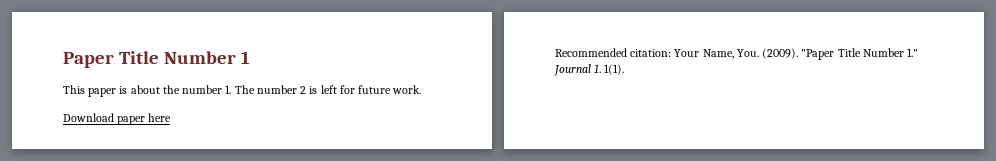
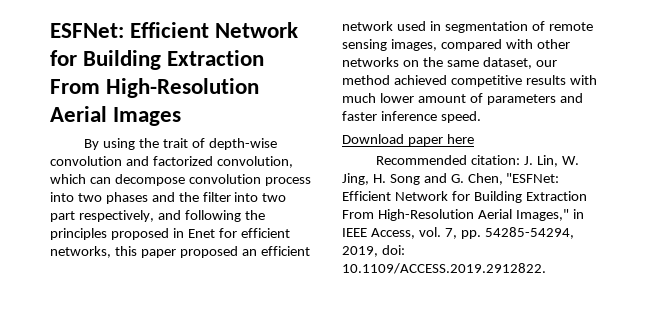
[63,51,251,68] [63,85,422,97] Paper Title Number 1 // This paper is about the number 1. The number 2 is left for future work. -> [50,22,299,38] [50,50,265,70] [50,78,260,98] [50,106,182,126] [84,138,277,150] [50,156,293,168] [50,174,311,186] [50,192,287,204] [50,210,265,222] [50,228,290,240] [50,246,310,258] [342,21,593,33] [342,39,570,51] [342,57,557,69] [342,75,597,87] [342,93,583,105] [342,111,481,123] ESFNet: Efficient Network for Building Extraction From High-Resolution Aerial Images // By using the trait of depth-wise convolution and factorized convolution, which can decompose convolution process into two phases and the filter into two part respectively, and following the principles proposed in Enet for efficient networks, this paper proposed an efficient network used in segmentation of remote sensing images, compared with other networks on the same dataset, our method achieved competitive results with much lower amount of parameters and faster inference speed.
[674,48,919,60] [554,64,625,76] Your Name, You. (2009). "Paper Title Number 1." Journal 1. 1(1). -> [523,155,579,167] [342,173,560,185] [342,191,587,203] [342,209,584,221] [342,227,574,239] [342,245,405,257] [342,263,546,274] J. Lin, W. Jing, H. Song and G. Chen, "ESFNet: Efficient Network for Building Extraction From High-Resolution Aerial Images," in IEEE Access, vol. 7, pp. 54285-54294, 2019, doi: 10.1109/ACCESS.2019.2912822.

